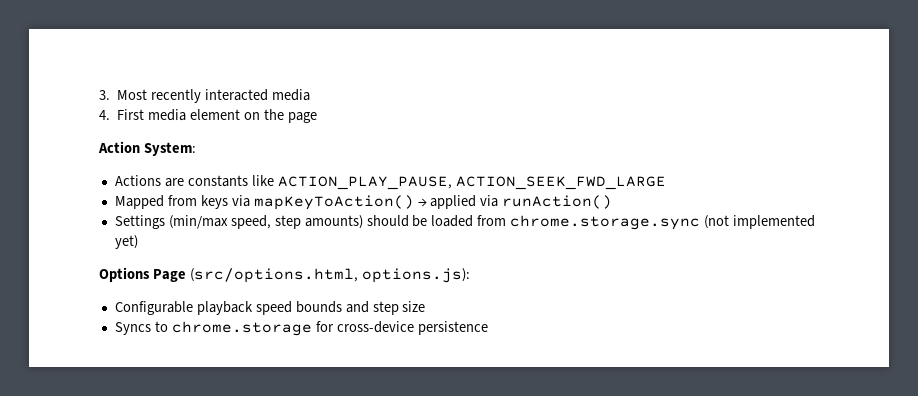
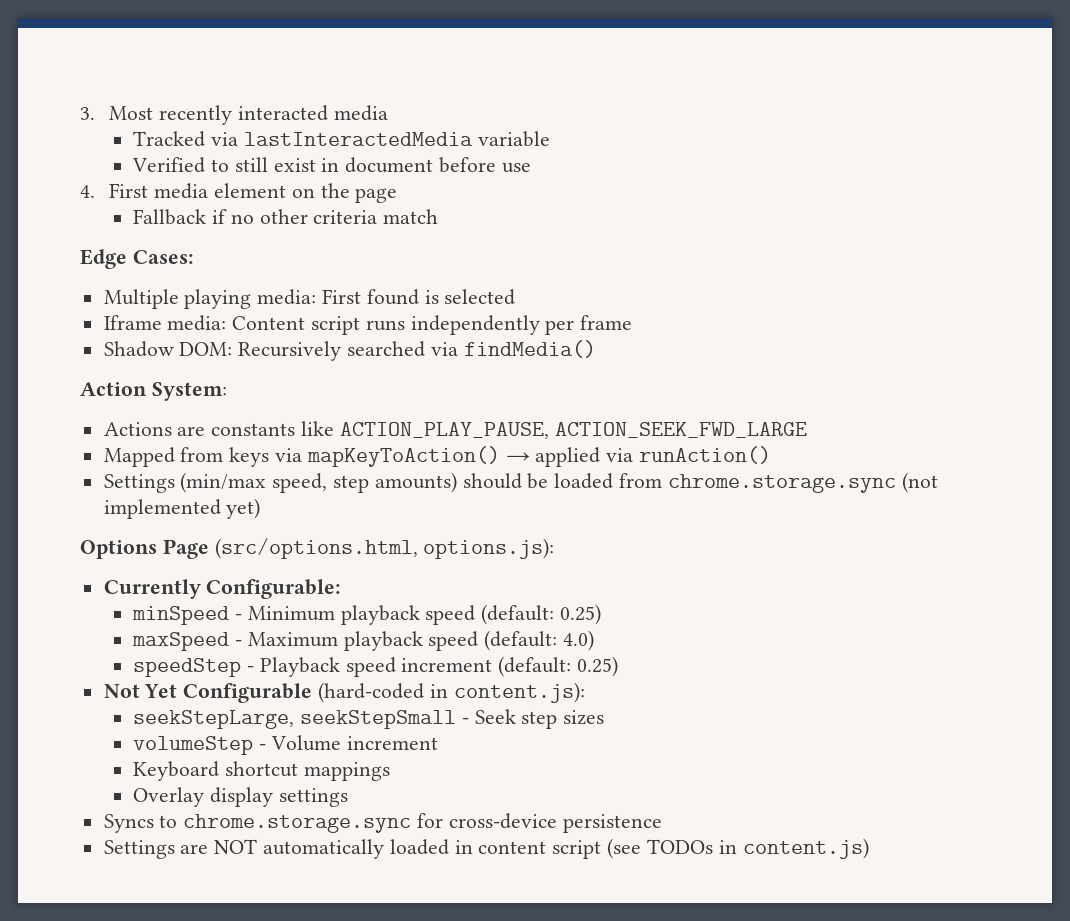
(311, 95) none -> [133,131,550,147] [132,157,531,173] // Tracked via lastInteractedMedia variable // Verified to still exist in document before use
(317, 117) none -> [133,209,439,225] [80,249,194,269] [103,289,516,309] [103,315,633,335] [103,340,596,361] // Fallback if no other criteria match // Edge Cases: // Multiple playing media: First found is selected // Iframe media: Content script runs independently per frame // Shadow DOM: Recursively searched via findMedia()
[114,301,426,315] Configurable playback speed bounds and step size -> [103,579,342,599] [132,604,601,625] [132,630,594,651] [133,656,618,677] [103,682,585,703] [133,709,605,729] [133,735,438,755] [133,761,390,781] [133,787,348,807] Currently Configurable: // minSpeed - Minimum playback speed (default: 0.25) // maxSpeed - Maximum playback speed (default: 4.0) // speedStep - Playback speed increment (default: 0.25) // Not Yet Configurable (hard-coded in content.js): // seekStepLarge, seekStepSmall - Seek step sizes // volumeStep - Volume increment // Keyboard shortcut mappings // Overlay display settings
[171,321,312,336] chrome.storage -> [183,814,412,833] chrome.storage.sync
(488, 328) none -> [103,838,869,859] // Settings are NOT automatically loaded in content script (see TODOs in content.js)

